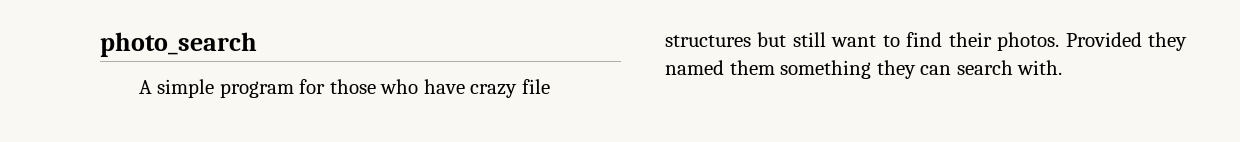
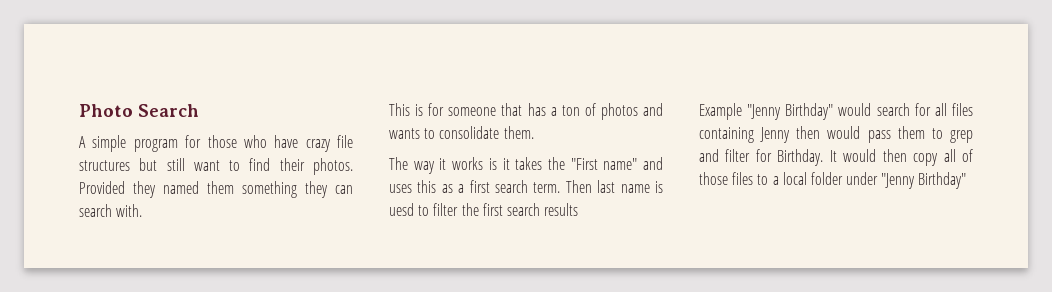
[100,32,257,57] photo_search -> [79,104,199,117] Photo Search
(1063, 67) none -> [389,103,663,120] [389,126,534,139] [389,157,663,174] [389,180,663,193] [389,203,579,216] [699,103,973,120] [699,126,973,143] [699,149,973,166] [699,172,967,189] // This is for someone that has a ton of photos and wants to consolidate them. // The way it works is it takes the "First name" and uses this as a first search term. Then last name is uesd to filter the first search results // Example "Jenny Birthday" would search for all files containing Jenny then would pass them to grep and filter for Birthday. It would then copy all of those files to a local folder under "Jenny Birthday"

